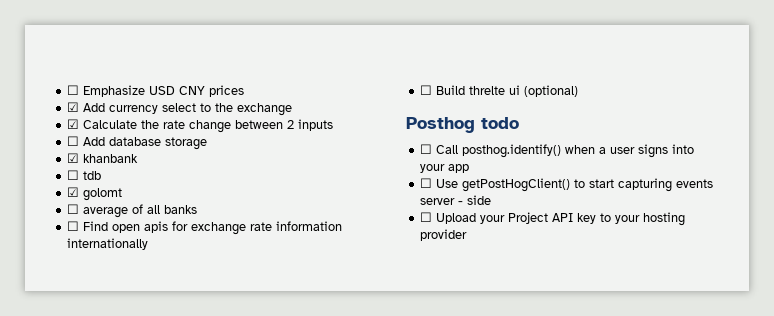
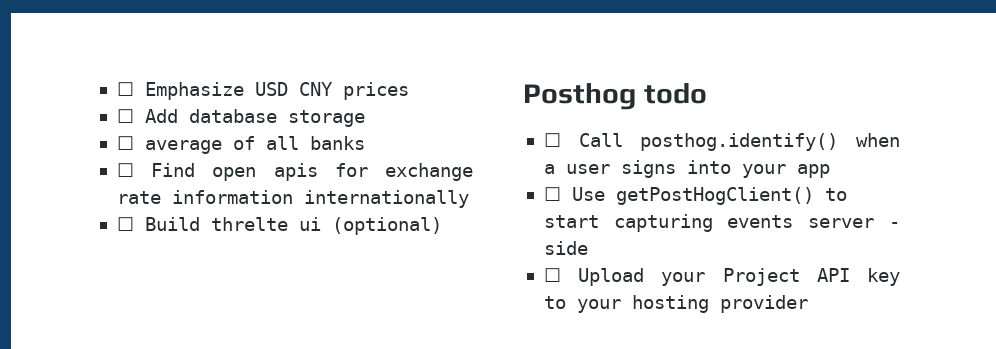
[67,102,293,116] [67,119,334,133] [67,136,208,150] [67,153,139,163] [67,170,102,180] [67,187,123,201] ☑ Add currency select to the exchange // ☑ Calculate the rate change between 2 inputs // ☐ Add database storage // ☑ khanbank // ☐ tdb // ☑ golomt -> [116,109,365,127] ☐ Add database storage

